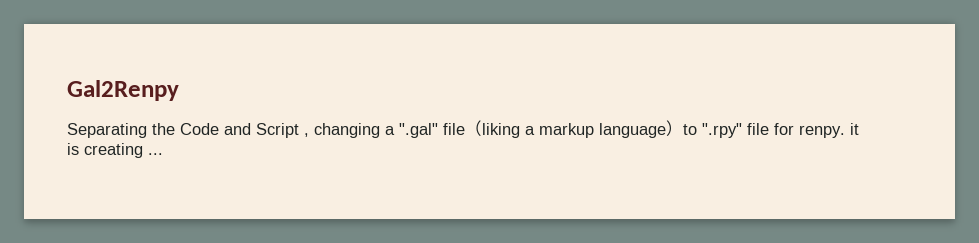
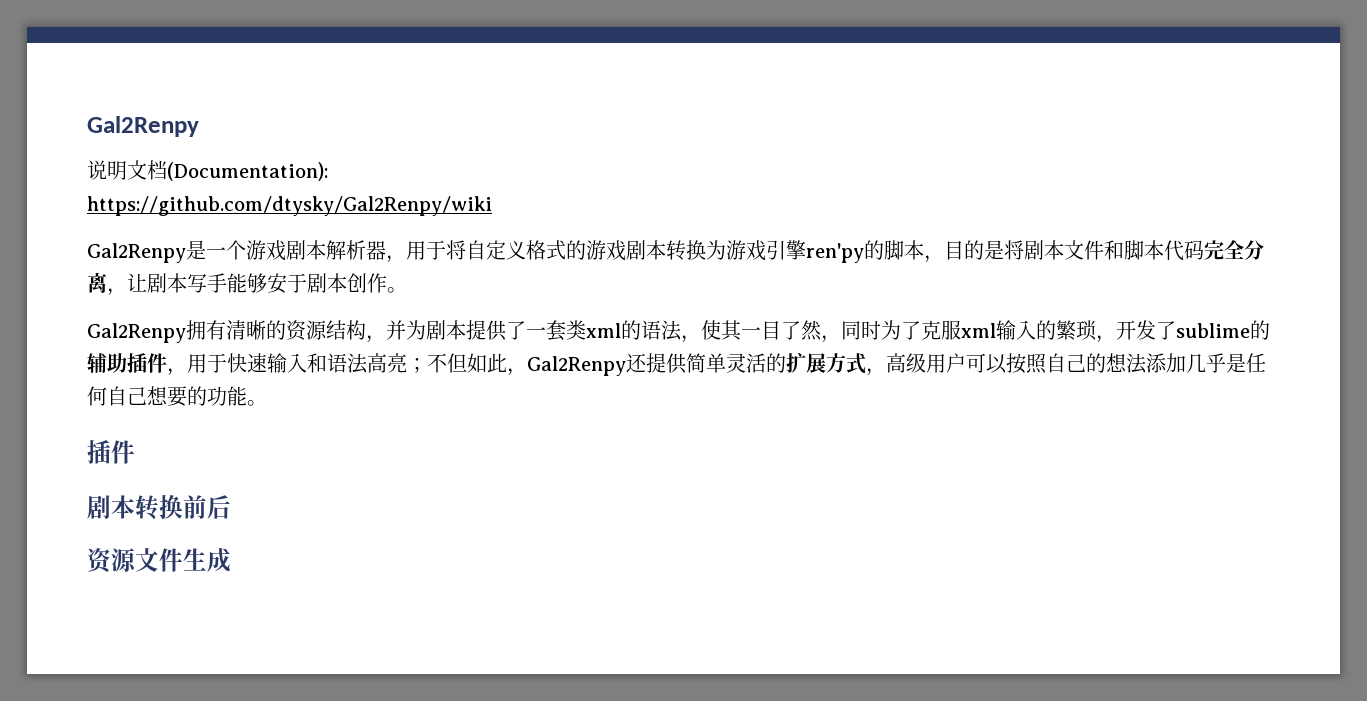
[67,120,859,138] [67,143,163,158] Separating the Code and Script , changing a ".gal" file（liking a markup language）to ".rpy" file for renpy. it is creating ... -> [87,160,328,181] [87,196,492,216] [87,240,1264,263] [87,273,407,296] [87,320,1270,343] [87,353,1266,376] [87,386,267,407] [87,440,135,464] [87,494,231,520] [87,548,231,574] 说明文档(Documentation): // https://github.com/dtysky/Gal2Renpy/wiki // Gal2Renpy是一个游戏剧本解析器，用于将自定义格式的游戏剧本转换为游戏引擎ren'py的脚本，目的是将剧本文件和脚本代码完全分离，让剧本写手能够安于剧本创作。 // Gal2Renpy拥有清晰的资源结构，并为剧本提供了一套类xml的语法，使其一目了然，同时为了克服xml输入的繁琐，开发了sublime的辅助插件，用于快速输入和语法高亮；不但如此，Gal2Renpy还提供简单灵活的扩展方式，高级用户可以按照自己的想法添加几乎是任何自己想要的功能。 // 插件 // 剧本转换前后 // 资源文件生成

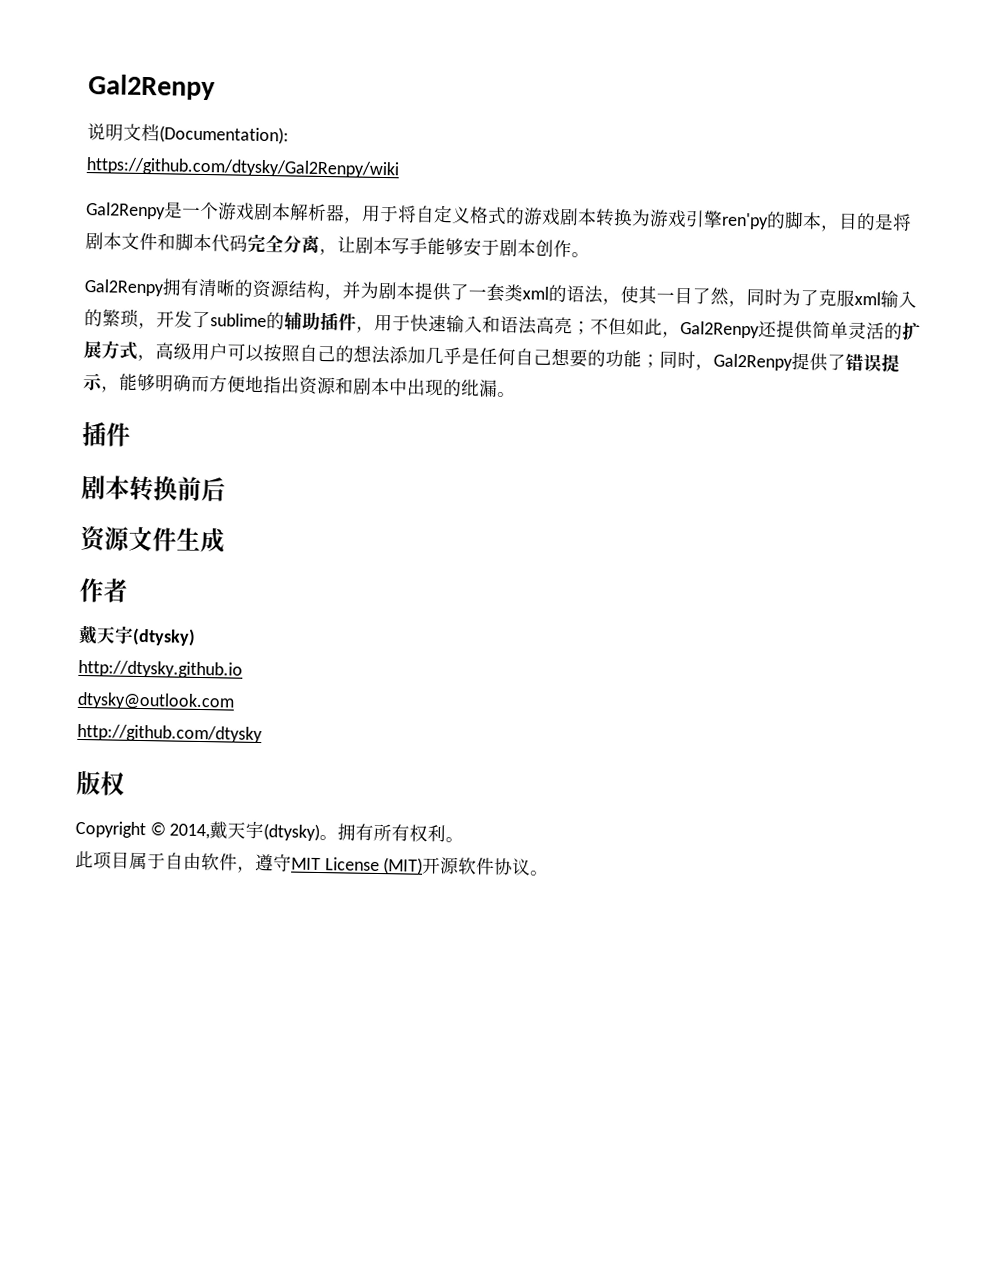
(247, 396) none -> [641,350,900,373] [83,372,498,397] ；同时，Gal2Renpy提供了错误提示，能够明确而方便地指出资源和剧本中出现的纰漏
(231, 560) none -> [79,577,128,603] [78,624,196,646] [78,659,243,679] [77,691,235,711] [77,723,263,744] [76,770,125,796] [75,820,465,843] [75,850,550,876] // 作者 // 戴天宇(dtysky) // http://dtysky.github.io // dtysky@outlook.com // http://github.com/dtysky // 版权 // Copyright © 2014,戴天宇(dtysky)。拥有所有权利。 // 此项目属于自由软件，遵守MIT License (MIT)开源软件协议。

